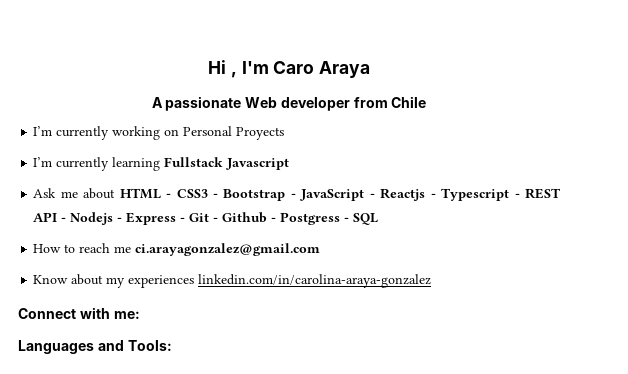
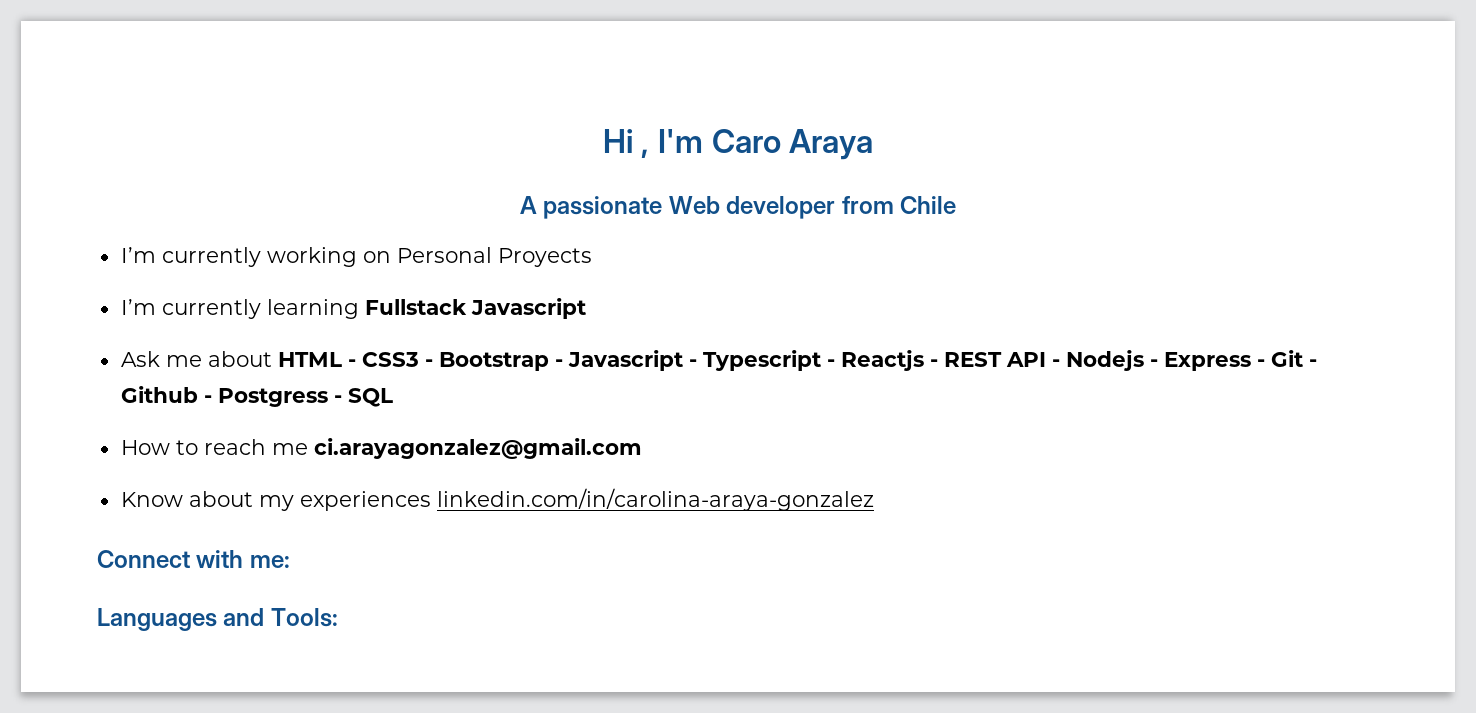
[300,189,365,201] JavaScript -> [567,350,821,371] Javascript - Typescript
[441,188,520,201] Typescript - -> (938, 363) none

